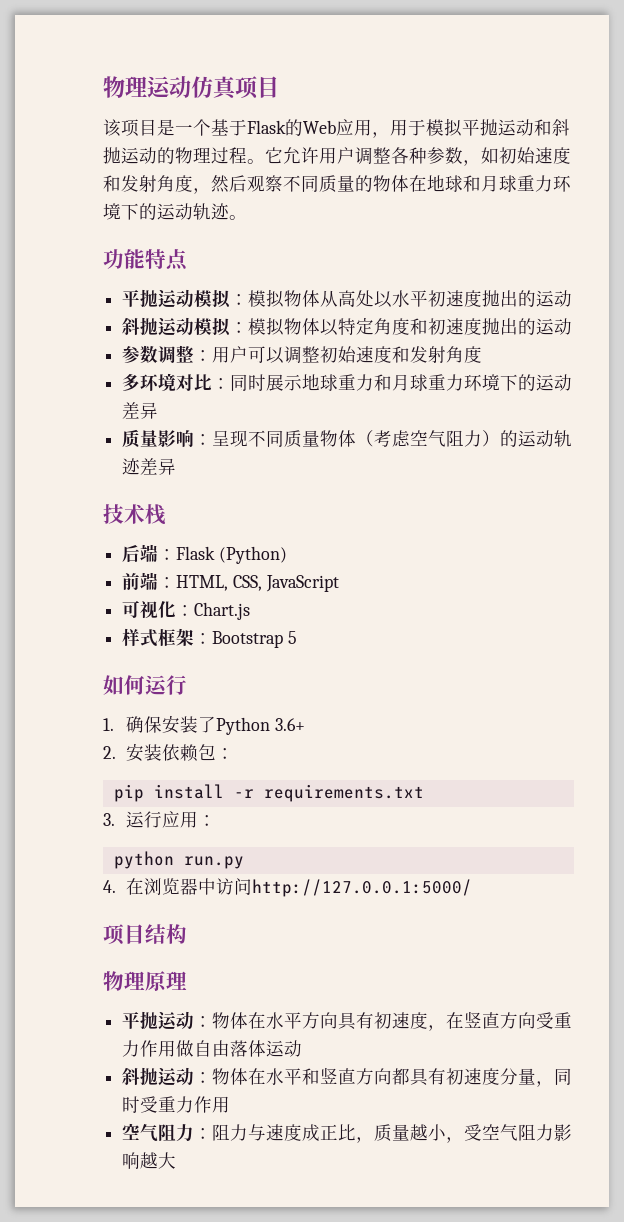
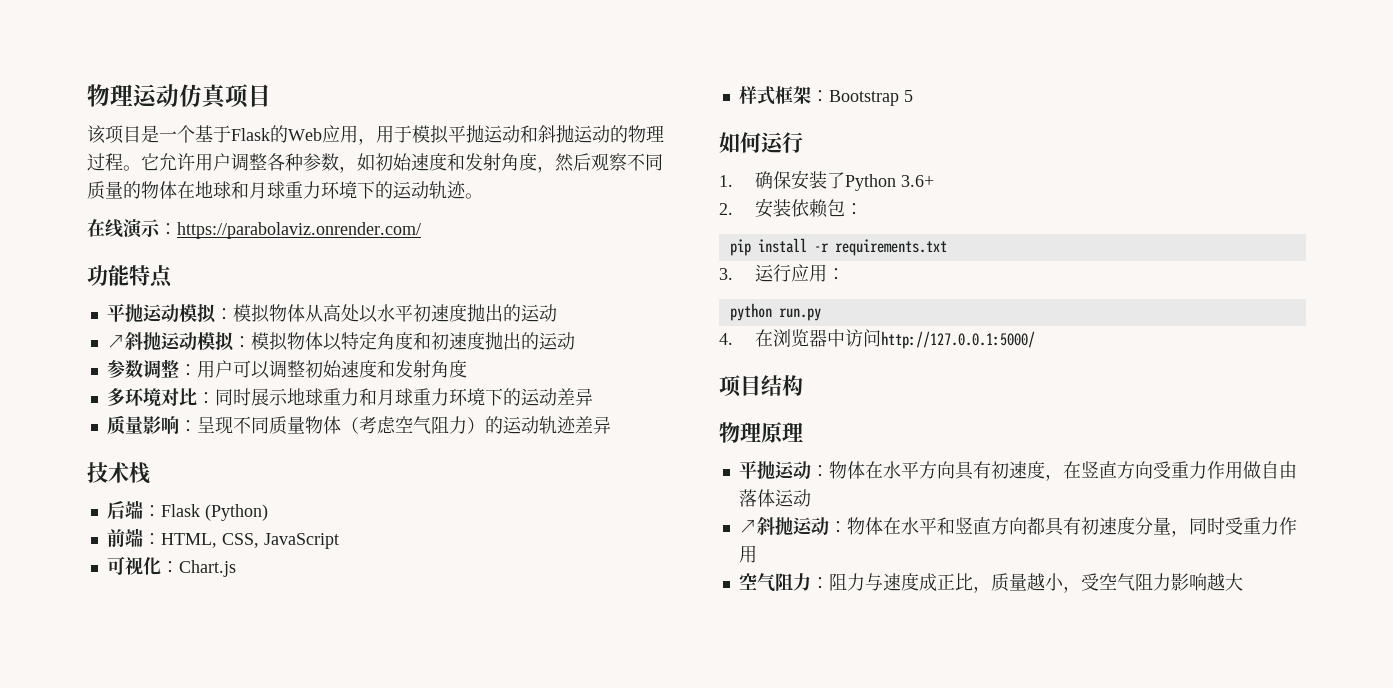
(247, 217) none -> [87,219,421,239] // 在线演示：https://parabolaviz.onrender.com/
(573, 298) none -> [106,334,125,348] ↗
(303, 1048) none -> [738,519,757,533] ↗

